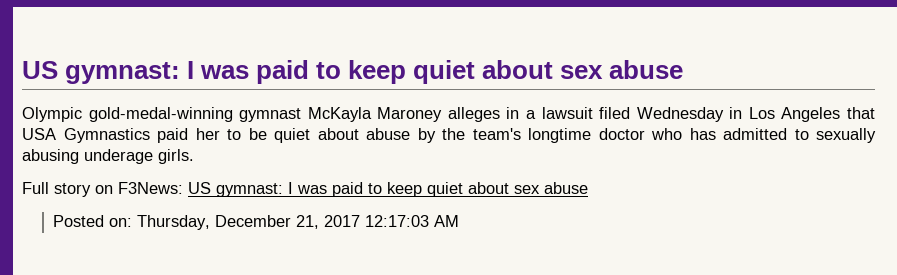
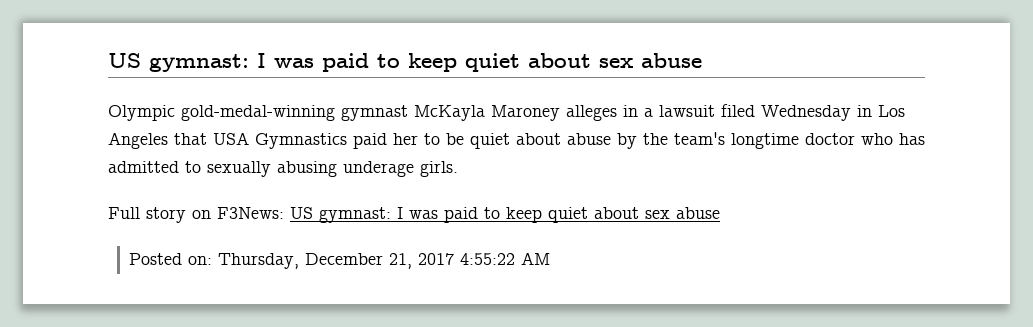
[365,215,430,227] 12:17:03 -> [460,253,516,265] 4:55:22

